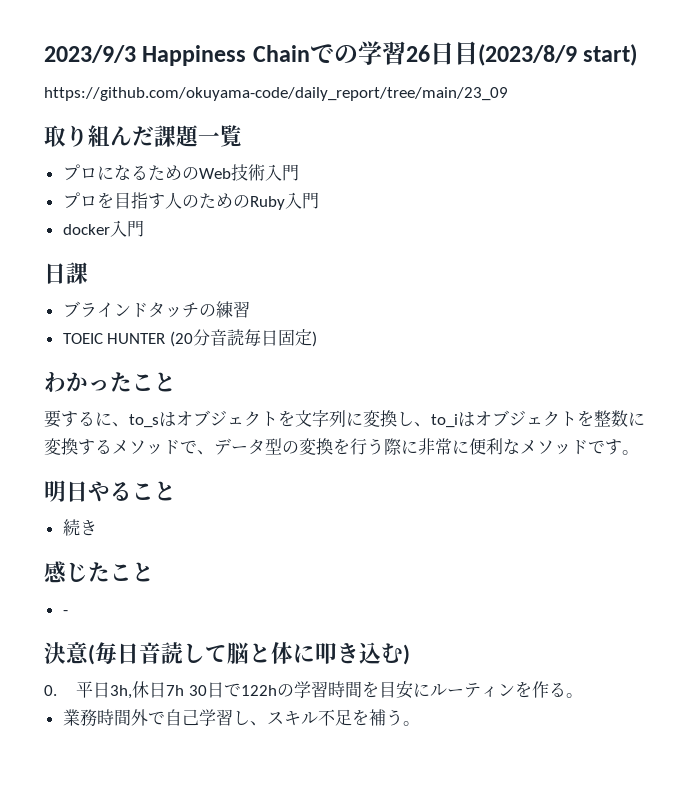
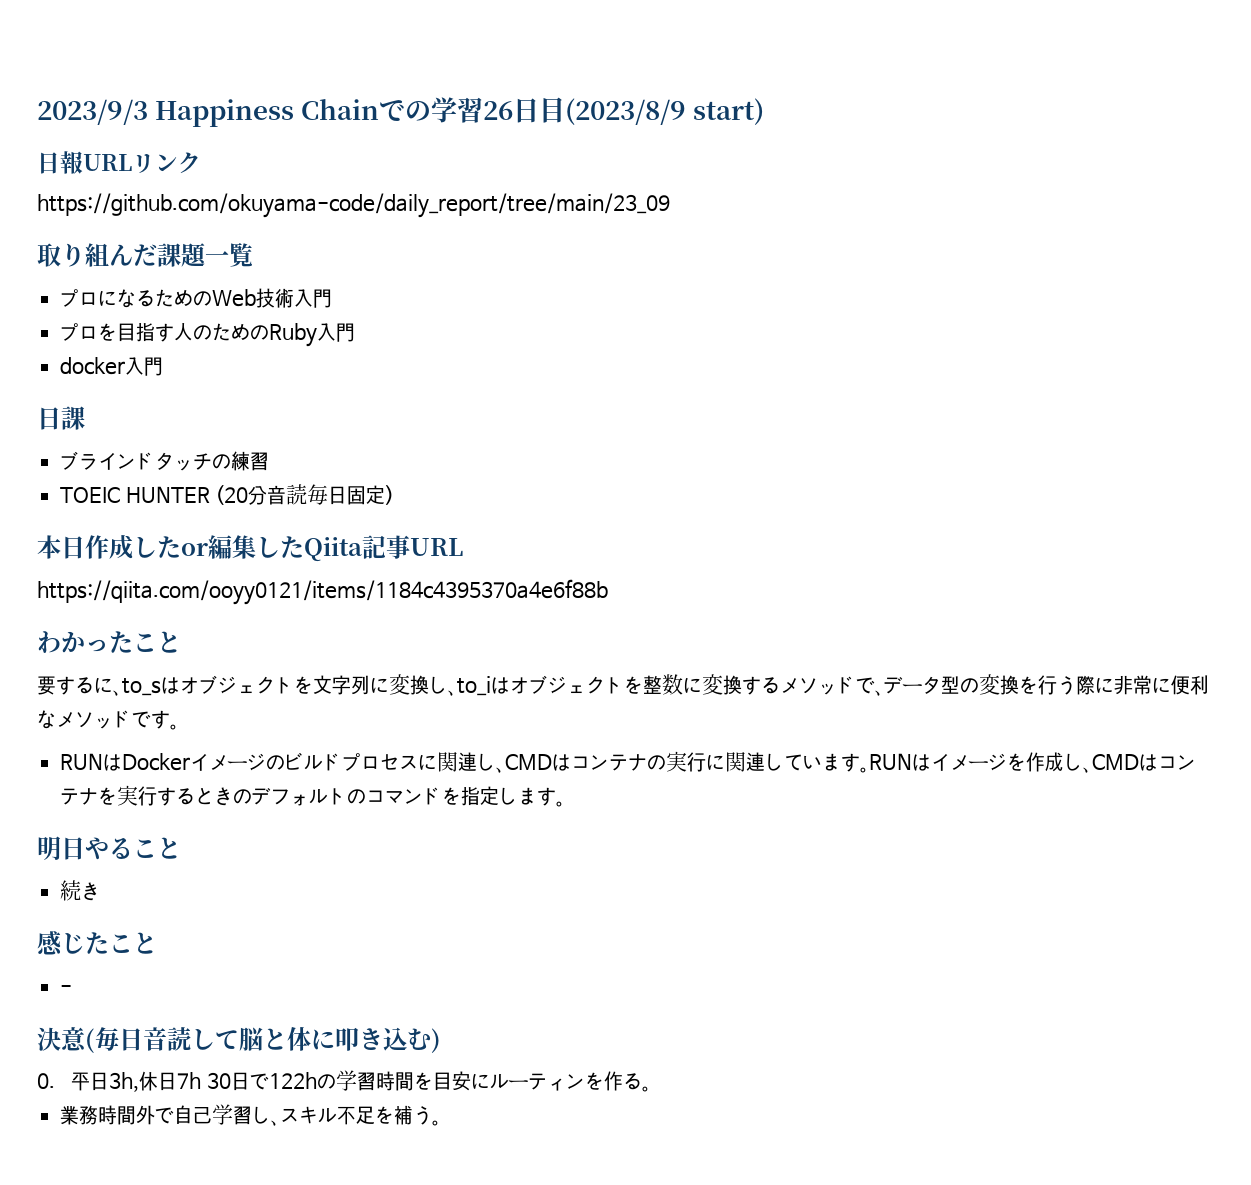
(638, 55) none -> [37,151,201,174] // 日報URLリンク
(317, 339) none -> [37,535,463,562] [37,579,608,605] // 本日作成したor編集したQiita記事URL // https://qiita.com/ooyy0121/items/1184c4395370a4e6f88b
(639, 452) none -> [60,751,1197,773] [60,785,566,807] // RUNはDockerイメージのビルドプロセスに関連し、CMDはコンテナの実行に関連しています。RUNはイメージを作成し、CMDはコンテナを実行するときのデフォルトのコマンドを指定します。

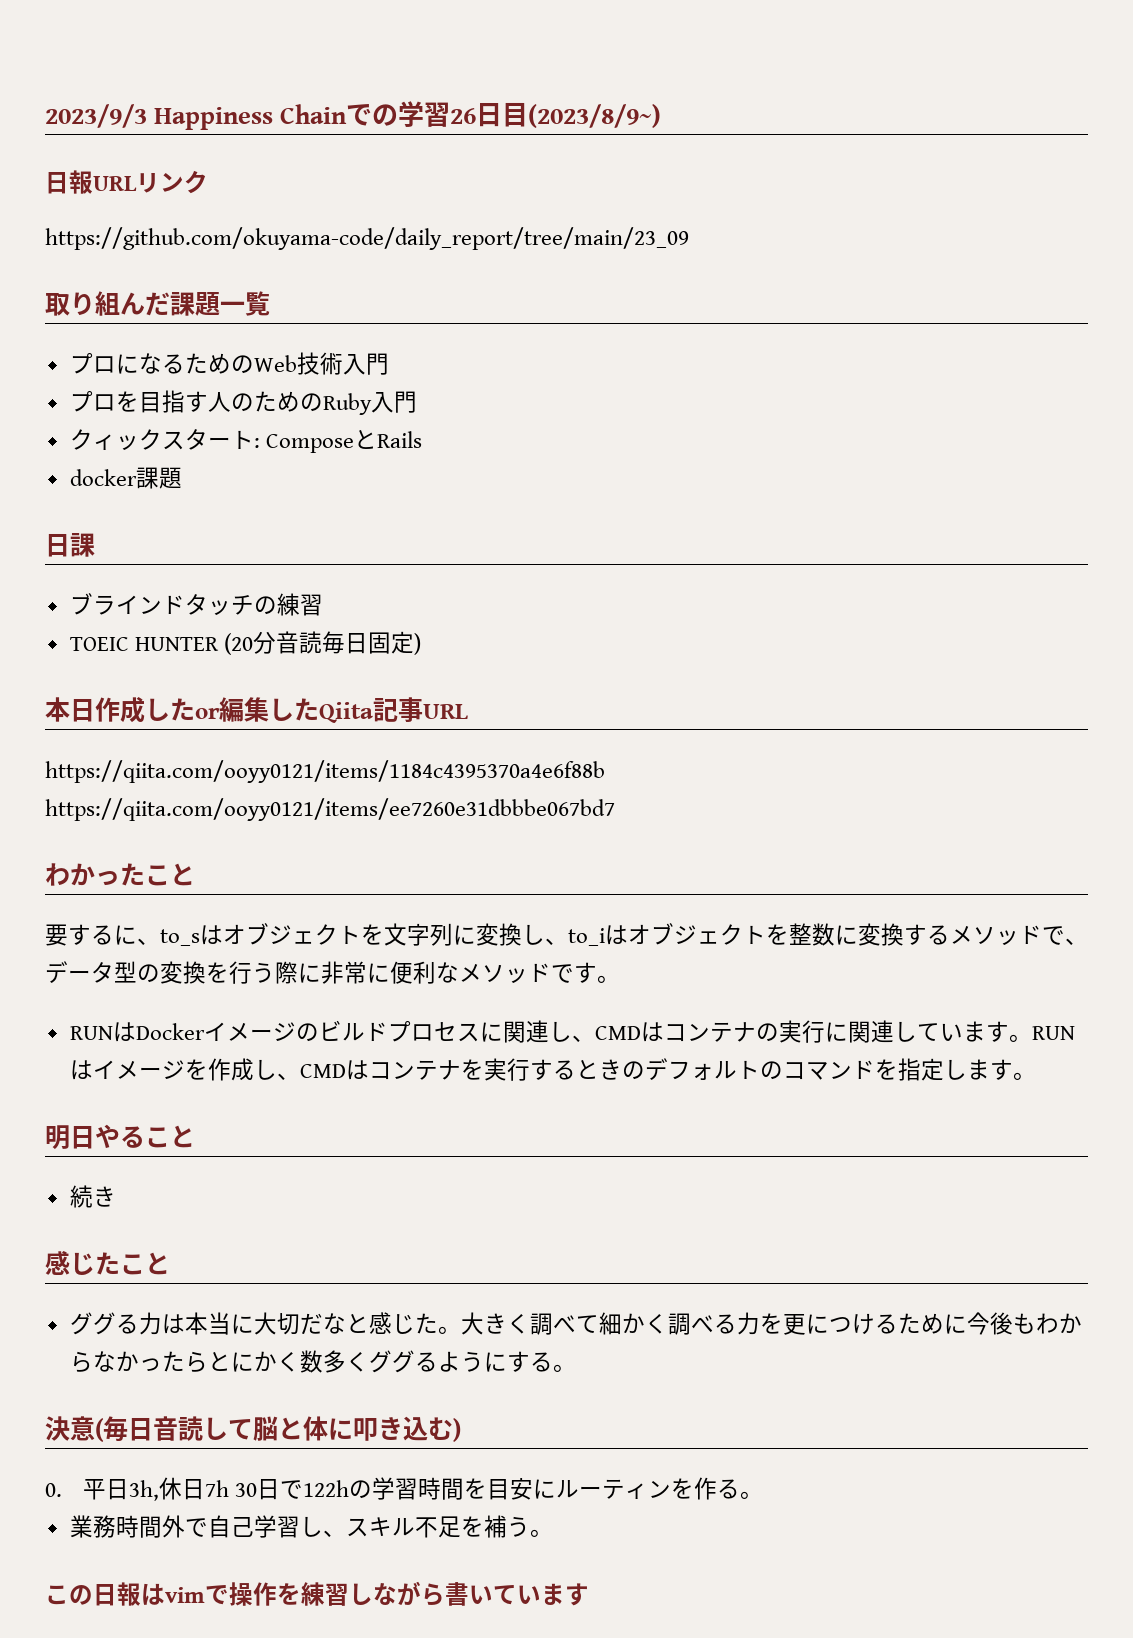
[565,98,765,125] (2023/8/9 start) -> [528,104,662,128] (2023/8/9~)
(356, 332) none -> [69,429,422,453] // クィックスタート: ComposeとRails
[125,357,164,376] 入門 -> [135,467,182,489] 課題
(608, 592) none -> [45,798,615,821] https://qiita.com/ooyy0121/items/ee7260e31dbbbe067bd7
[60,985,73,993] - -> [69,1312,1082,1335] [69,1350,576,1373] ググる力は本当に大切だなと感じた。大きく調べて細かく調べる力を更につけるために今後もわからなかったらとにかく数多くググるようにする。
(442, 1123) none -> [45,1581,589,1606] // この日報はvimで操作を練習しながら書いています

